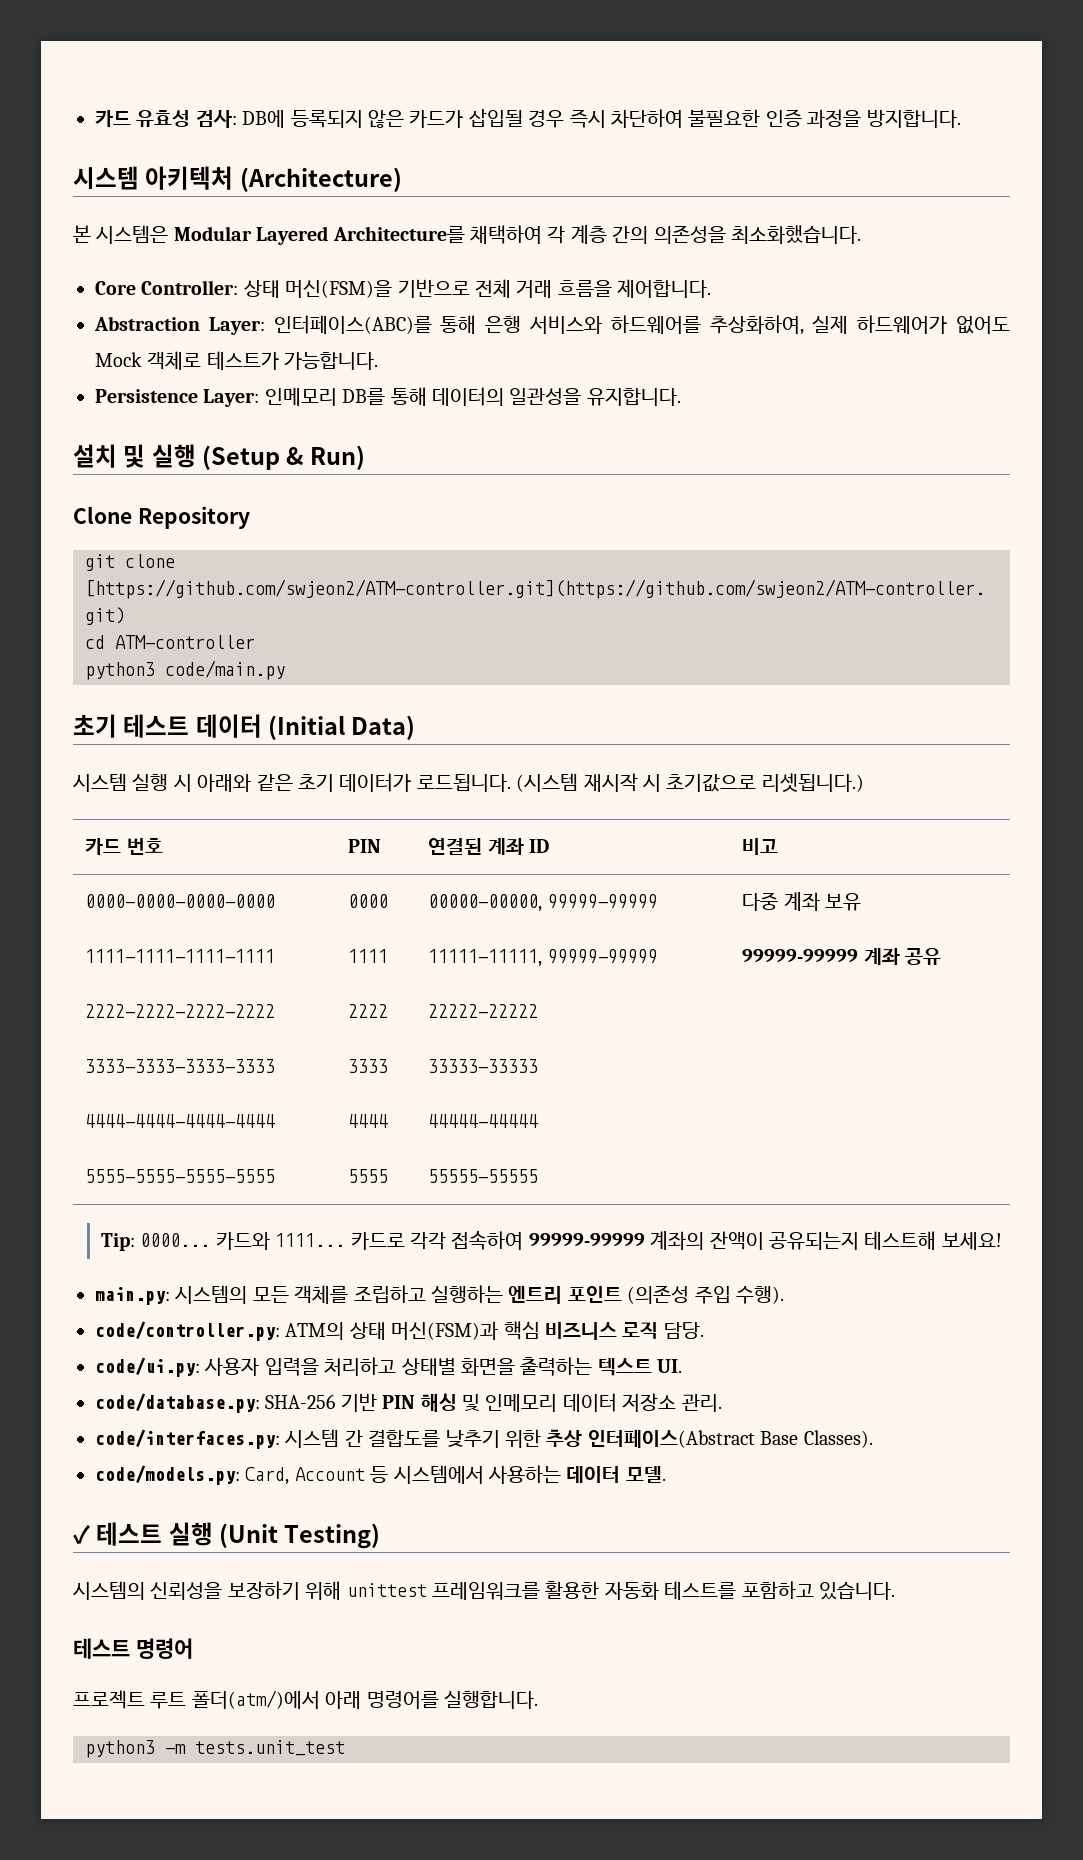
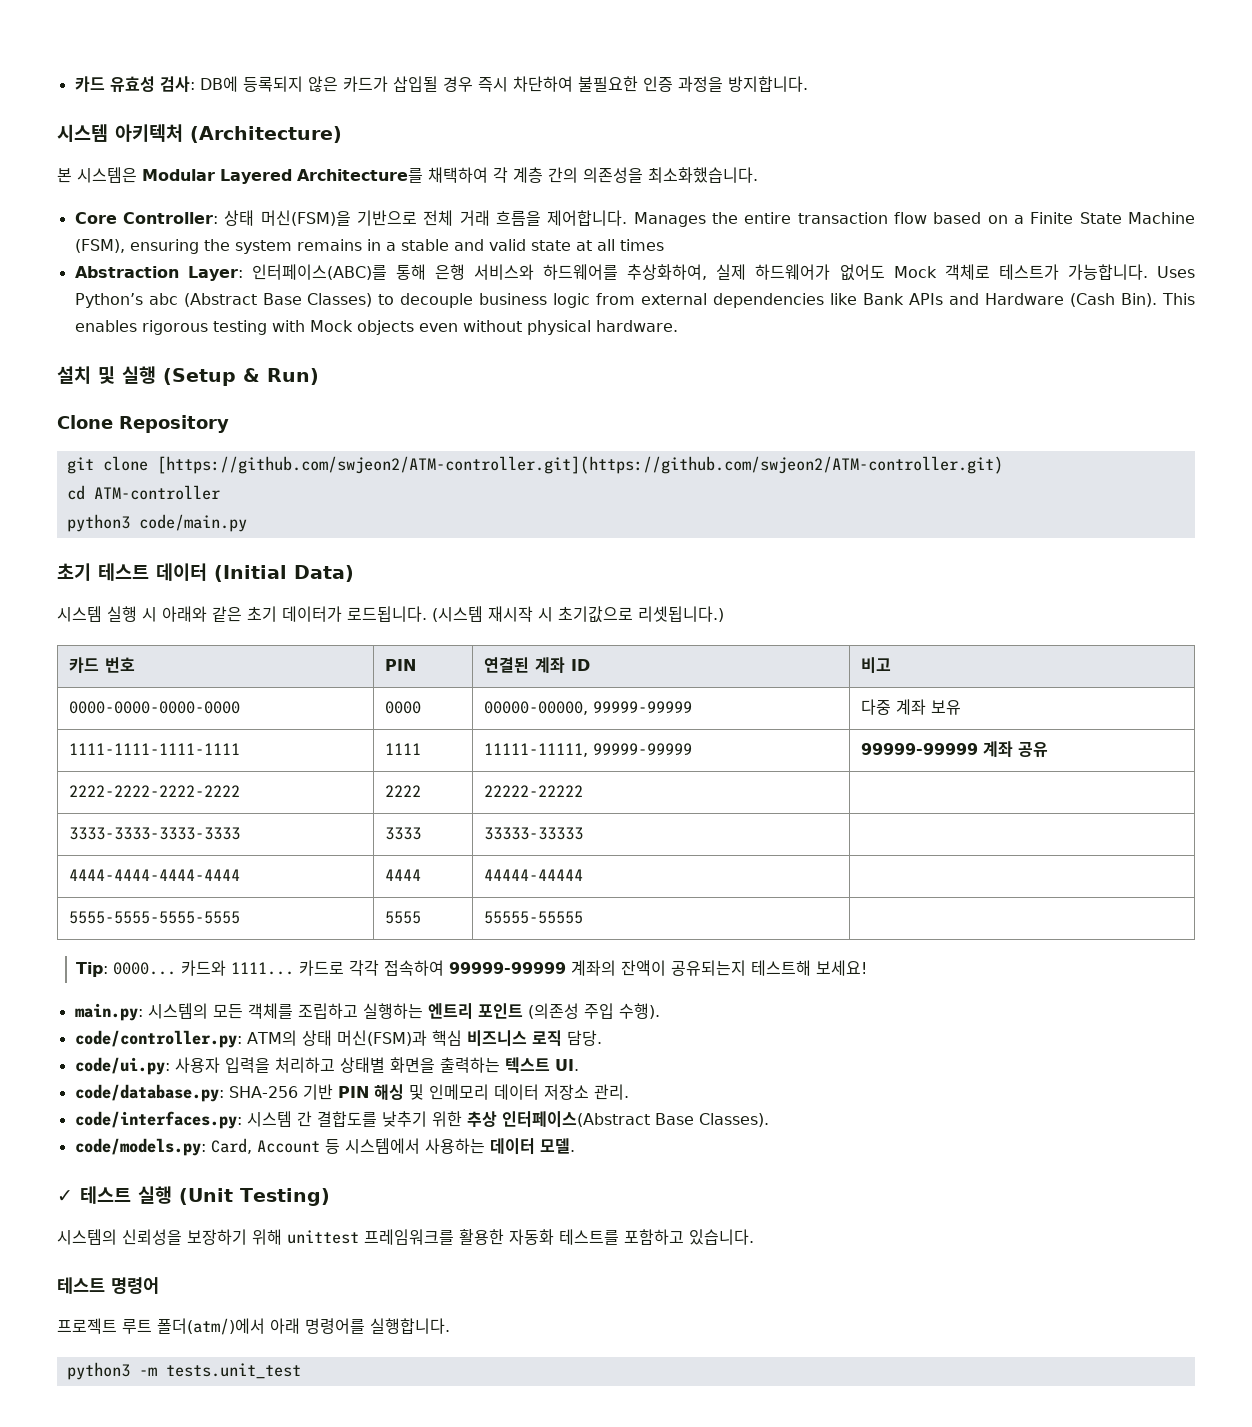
(712, 288) none -> [633,212,1195,227] [74,239,664,254] Manages the entire transaction flow based on a Finite State Machine (FSM), ensuring the system remains in a stable and valid state at all times
[95,387,681,407] // Persistence Layer: 인메모리 DB를 통해 데이터의 일관성을 유지합니다. -> [1157,266,1196,278] [74,293,1195,308] [74,320,678,335] Uses Python’s abc (Abstract Base Classes) to decouple business logic from external dependencies like Bank APIs and Hardware (Cash Bin). This enables rigorous testing with Mock objects even without physical hardware.

